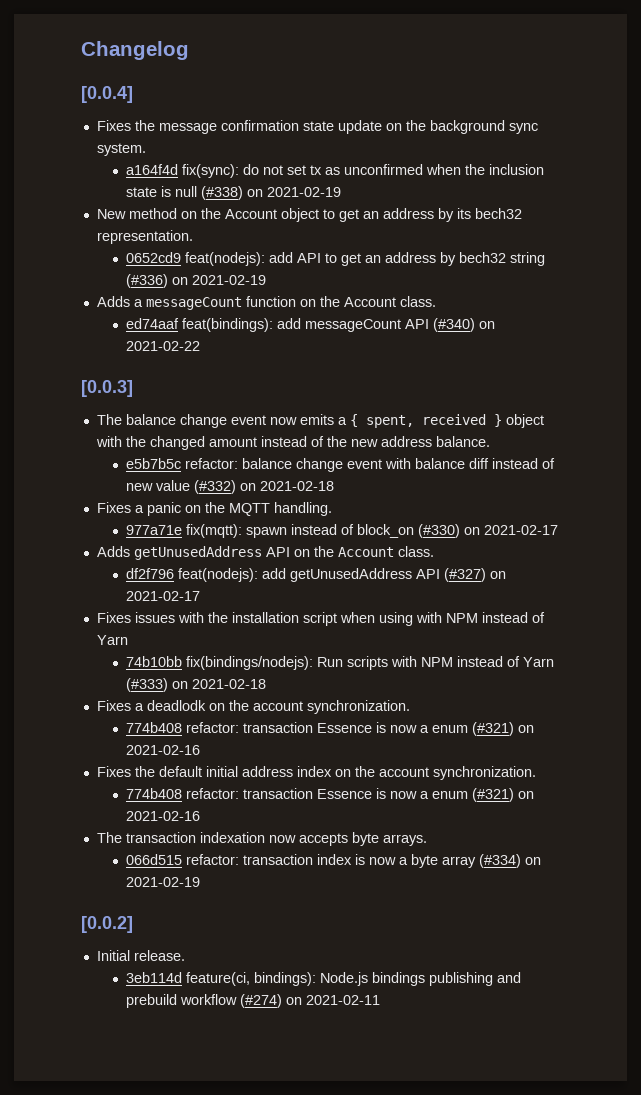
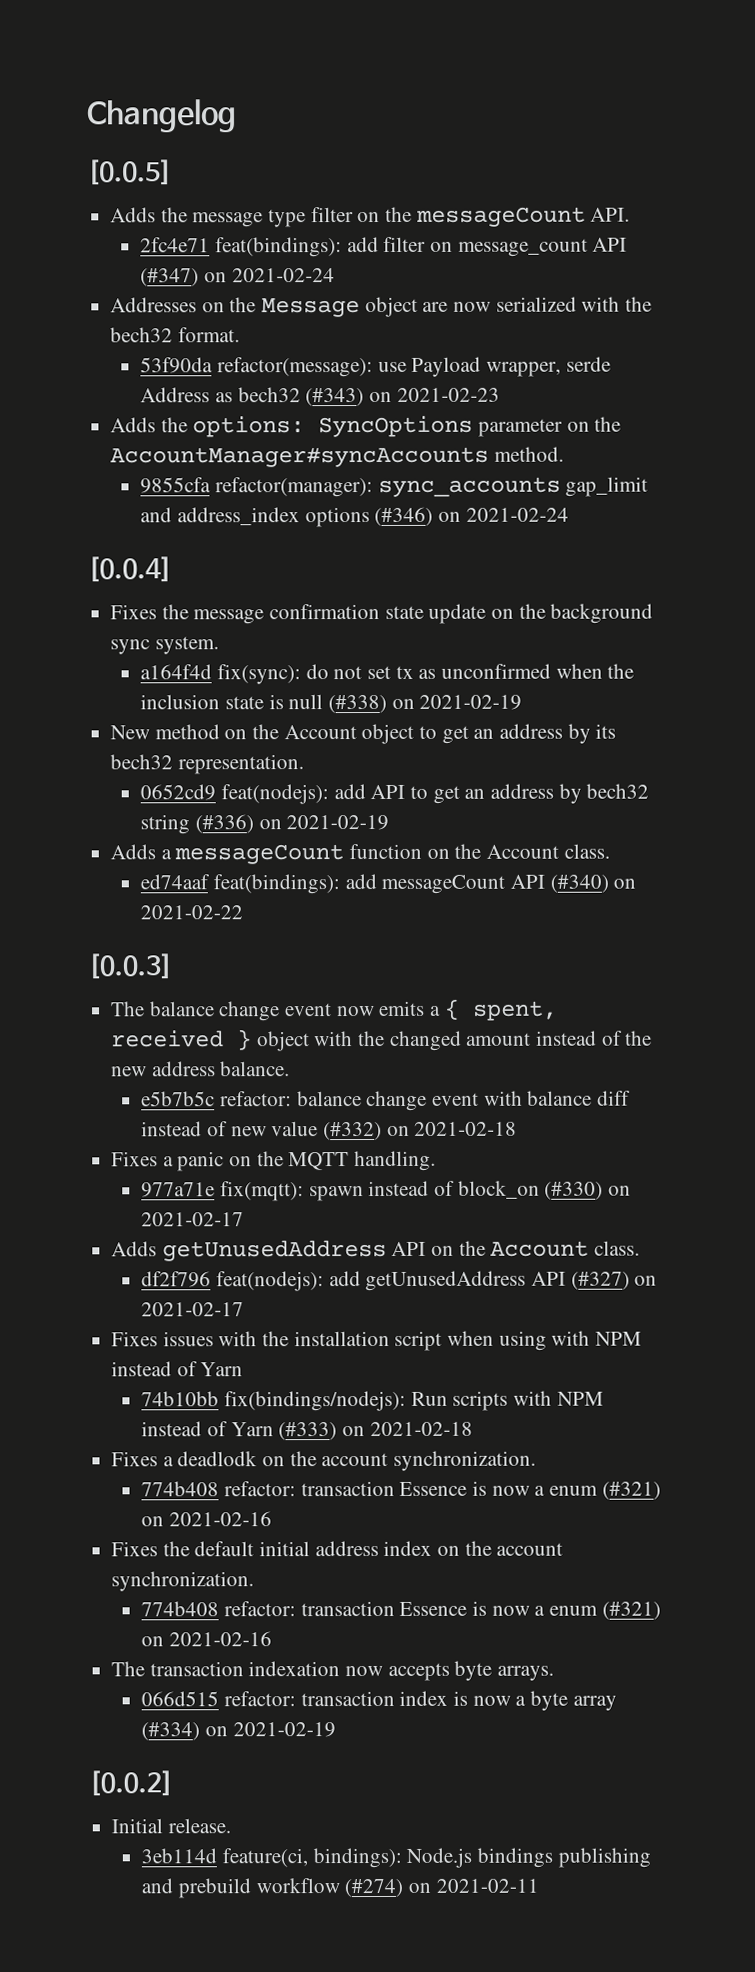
(189, 50) none -> [87,159,173,186] [110,206,631,228] [140,236,628,258] [140,268,335,287] [110,296,653,318] [110,327,240,343] [140,356,611,378] [140,387,500,407] [110,415,622,438] [110,446,564,468] [140,476,649,498] [140,506,569,528] // [0.0.5] // Adds the message type filter on the messageCount API. // 2fc4e71 feat(bindings): add filter on message_count API (#347) on 2021-02-24 // Addresses on the Message object are now serialized with the bech32 format. // 53f90da refactor(message): use Payload wrapper, serde Address as bech32 (#343) on 2021-02-23 // Adds the options: SyncOptions parameter on the AccountManager#syncAccounts method. // 9855cfa refactor(manager): sync_accounts gap_limit and address_index options (#346) on 2021-02-24

